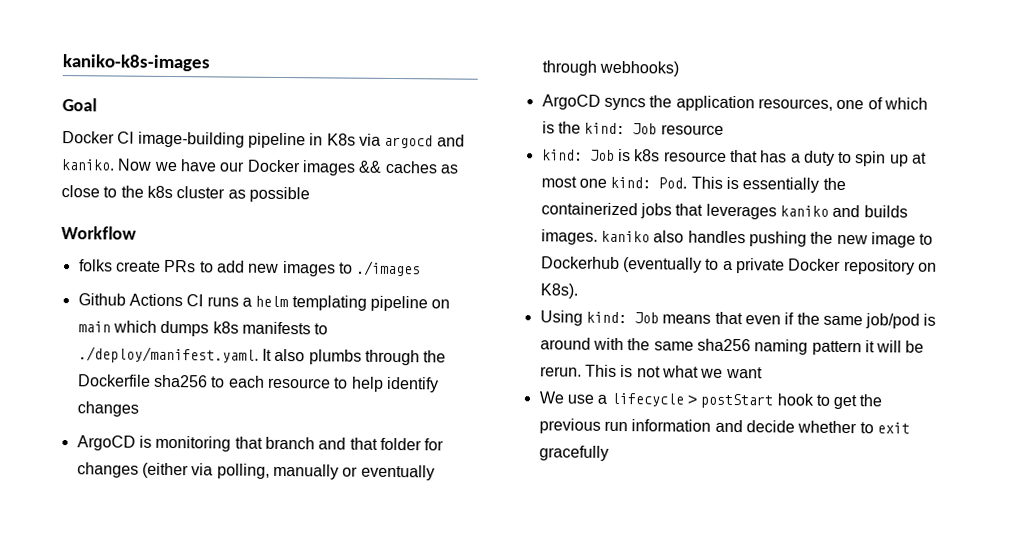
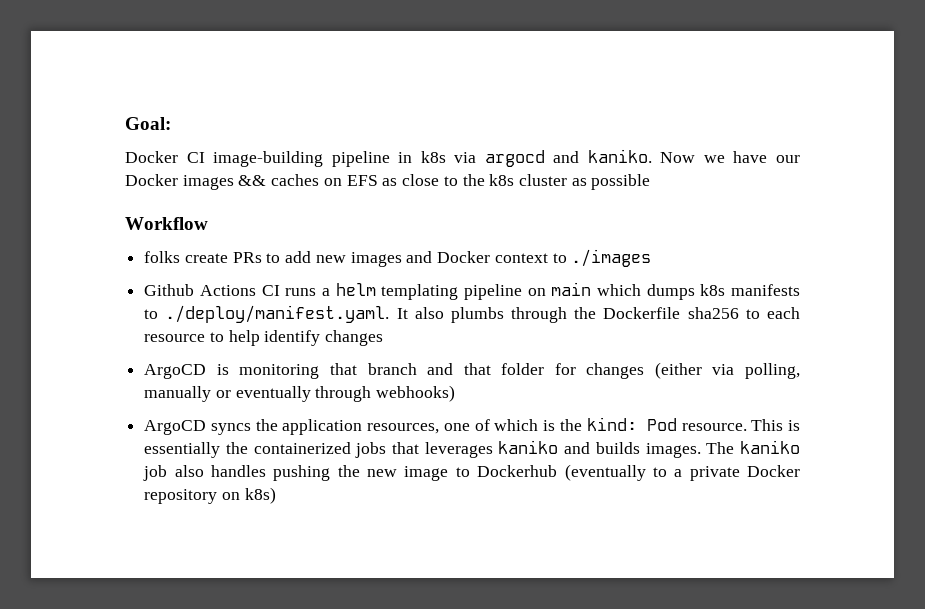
[62,54,210,72] [62,98,97,112] kaniko-k8s-images // Goal -> [125,117,171,130] Goal:
[326,133,356,146] K8s -> [420,151,446,163] k8s
(438, 167) none -> [323,175,378,186] on EFS
(336, 269) none -> [406,251,548,263] and Docker context
[632,123,724,135] [541,148,928,167] [540,176,688,189] Job resource // kind: Job is k8s resource that has a duty to spin up at most one kind: Pod. -> [646,418,747,431] Pod resource.
[600,230,650,243] kaniko -> [706,440,800,454] [143,465,168,481] The kaniko job
[539,283,578,299] [539,310,937,329] [539,337,925,356] [539,364,763,379] [538,391,883,410] [538,418,910,434] [538,445,609,461] K8s). // Using kind: Job means that even if the same job/pod is around with the same sha256 naming pattern it will be rerun. This is not what we want // We use a lifecycle > postStart hook to get the previous run information and decide whether to exit gracefully -> [244,487,276,504] k8s)

